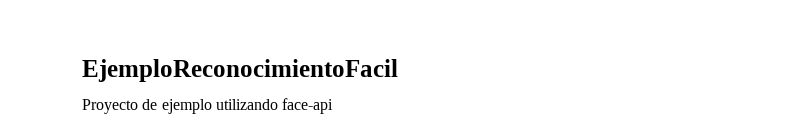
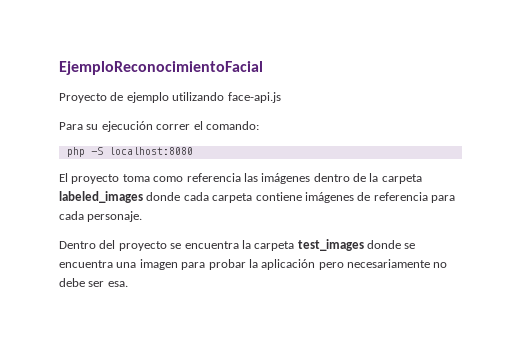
[82,59,398,82] EjemploReconocimientoFacil -> [59,61,263,75] EjemploReconocimientoFacial
[282,98,334,114] face-api -> [227,92,281,103] [59,121,259,132] [66,147,193,157] [59,173,422,184] [59,191,455,203] [59,211,143,222] [59,239,416,251] [59,259,448,270] [59,278,128,287] face-api.js // Para su ejecución correr el comando: // php -S localhost:8080 // El proyecto toma como referencia las imágenes dentro de la carpeta labeled_images donde cada carpeta contiene imágenes de referencia para cada personaje. // Dentro del proyecto se encuentra la carpeta test_images donde se encuentra una imagen para probar la aplicación pero necesariamente no debe ser esa.

